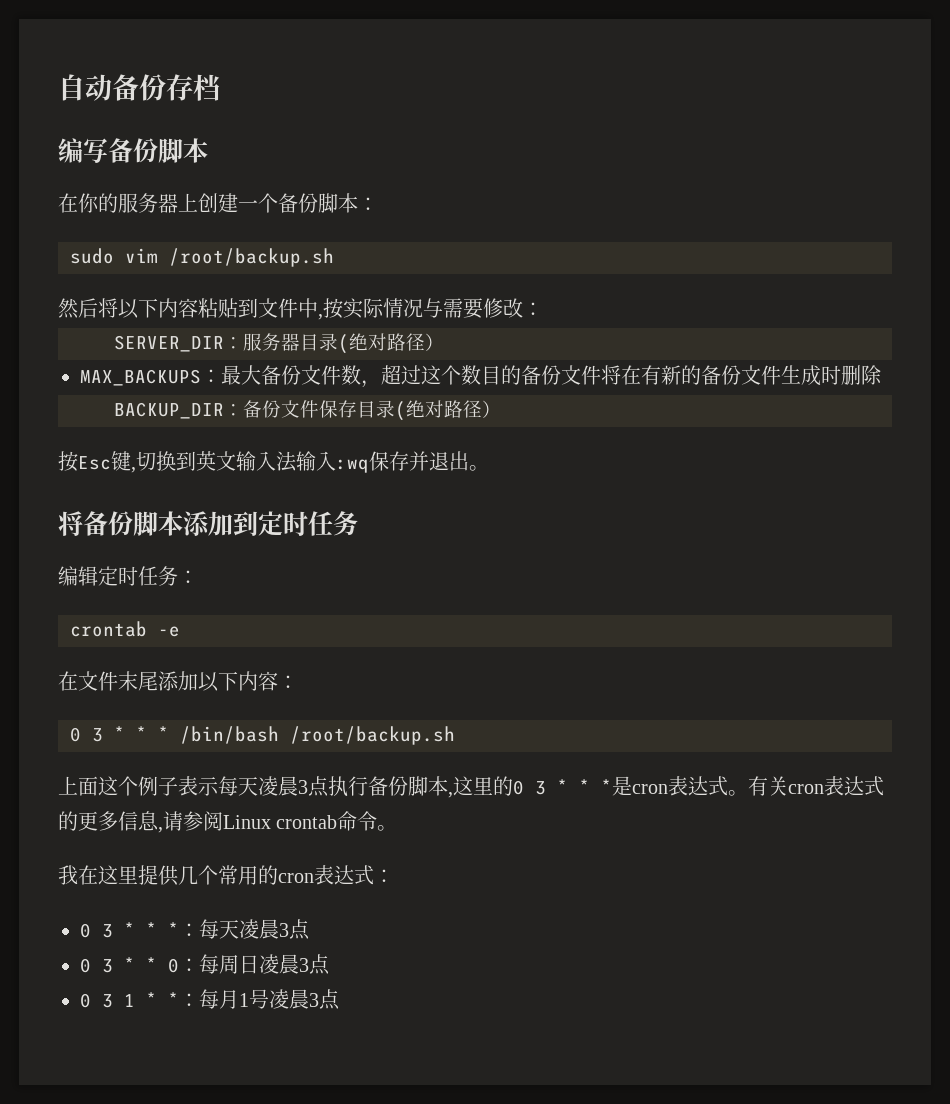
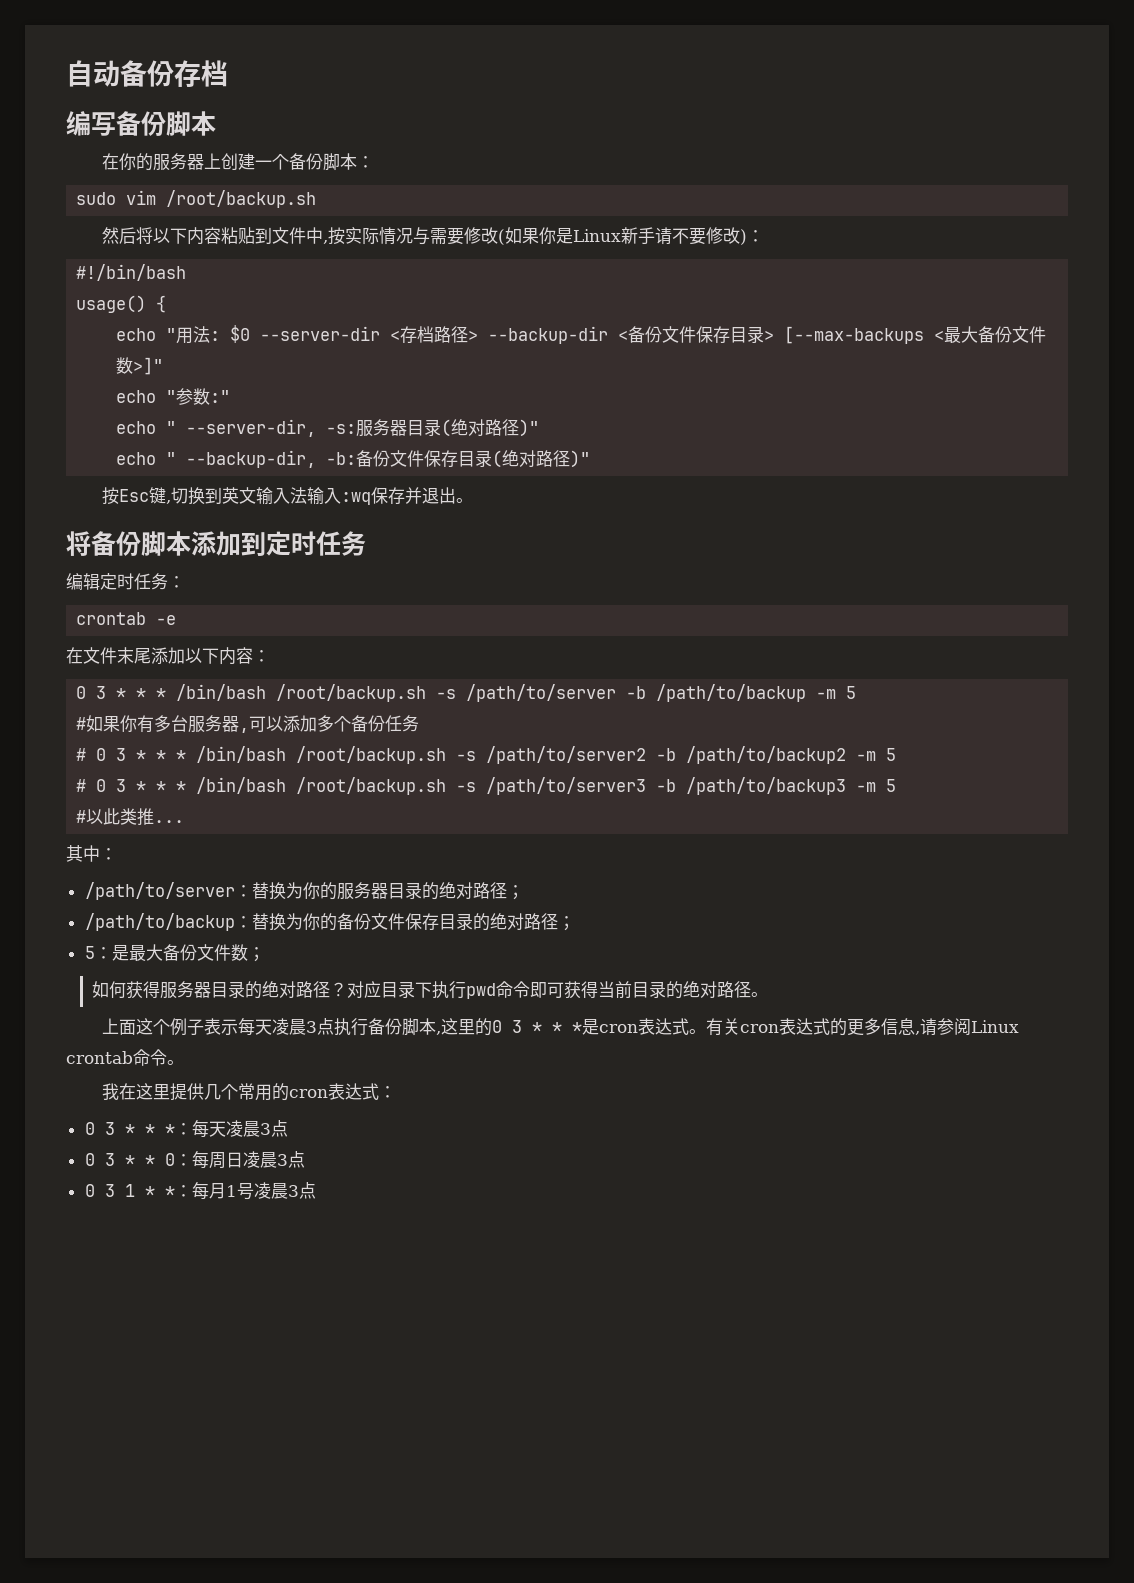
[523,302,543,316] [114,335,243,352] ： // SERVER_DIR： -> [497,227,764,245] [76,264,187,281] [76,295,167,313] [116,325,1047,344] [116,357,164,375] [116,388,231,405] [116,419,357,437] (如果你是Linux新手请不要修改)： // #!/bin/bash // usage() { // echo "用法: $0 --server-dir <存档路径> --backup-dir <备份文件保存目录> [--max-backups <最大备份文件数>]" // echo "参数:" // echo " --server-dir, -s:
[425,333,444,351] [80,365,882,388] [114,402,243,419] ） // MAX_BACKUPS：最大备份文件数，超过这个数目的备份文件将在有新的备份文件生成时删除 // BACKUP_DIR： -> [519,419,540,437] [116,450,357,468] )" // echo " --backup-dir, -b:
[482,400,501,418] ） -> [570,450,591,468] )"
(455, 735) none -> [436,684,857,702] [76,715,420,733] [76,746,897,764] [76,777,897,795] [76,808,185,826] [66,845,117,862] [84,882,524,900] [84,913,575,931] [84,944,265,962] [91,981,768,999] -s /path/to/server -b /path/to/backup -m 5 // #如果你有多台服务器,可以添加多个备份任务 // # 0 3 * * * /bin/bash /root/backup.sh -s /path/to/server2 -b /path/to/backup2 -m 5 // # 0 3 * * * /bin/bash /root/backup.sh -s /path/to/server3 -b /path/to/backup3 -m 5 // #以此类推... // 其中： // /path/to/server：替换为你的服务器目录的绝对路径； // /path/to/backup：替换为你的备份文件保存目录的绝对路径； // 5：是最大备份文件数； // 如何获得服务器目录的绝对路径？对应目录下执行pwd命令即可获得当前目录的绝对路径。

